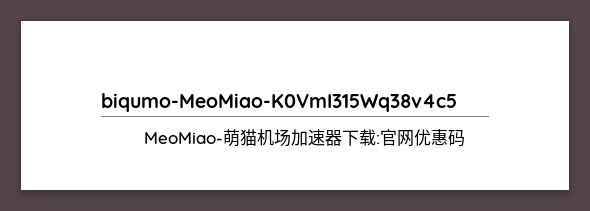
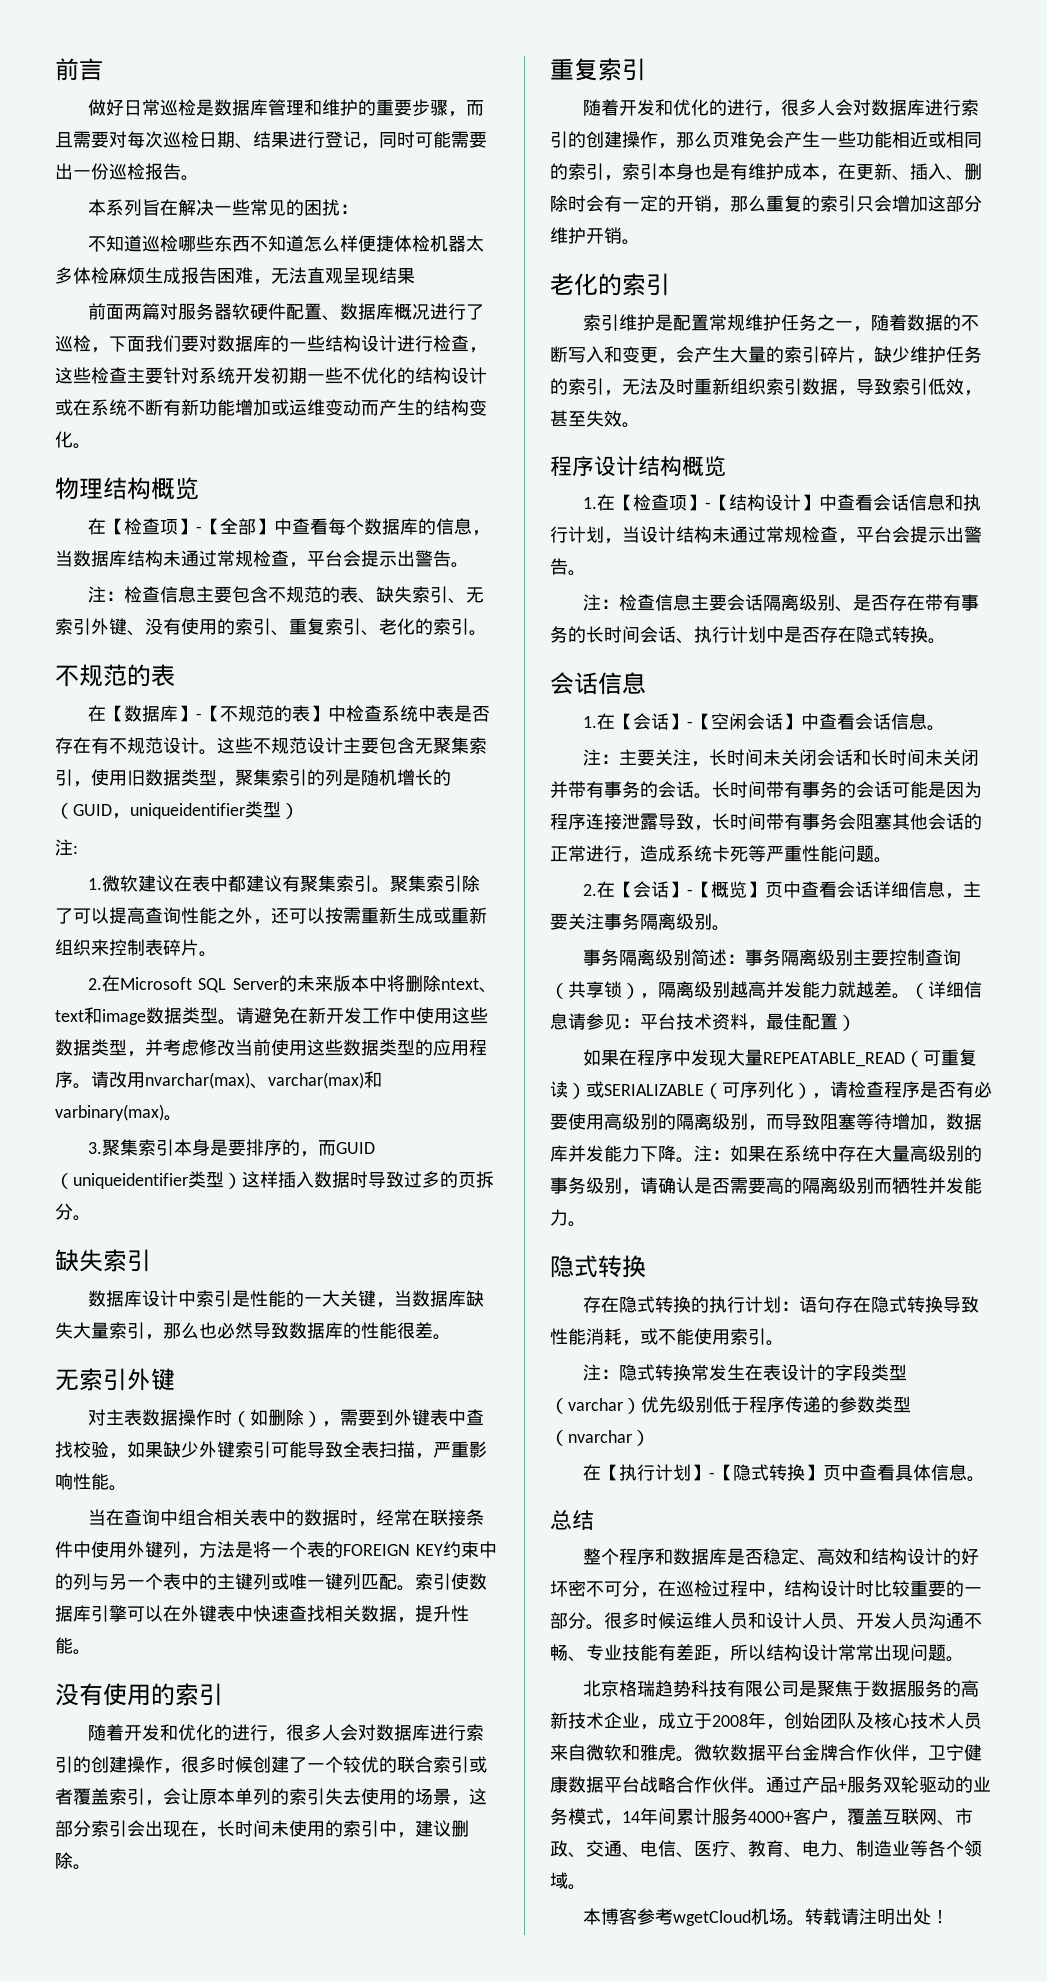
[101,93,457,112] [144,129,466,147] biqumo-MeoMiao-K0VmI315Wq38v4c5 // MeoMiao-萌猫机场加速器下载:官网优惠码 -> [55,58,103,81] [87,99,484,117] [55,131,487,149] [55,163,199,181] [87,199,358,216] [87,235,484,252] [55,267,415,285] [87,303,484,321] [55,335,487,353] [55,367,487,384] [55,399,487,416] [55,431,91,449] [55,477,199,500] [87,518,490,536] [55,550,469,568] [87,586,484,604] [55,618,487,636] [55,664,175,687] [87,705,490,722] [55,737,487,755] [55,769,451,787] [55,801,299,819] [55,839,78,856] [87,875,480,893] [55,907,487,925] [55,939,217,957] [87,975,497,993] [55,1007,488,1025] [55,1039,487,1057] [55,1071,382,1089] [55,1104,182,1121] [87,1139,375,1157] [55,1171,494,1189] [55,1203,91,1221] [55,1249,151,1272] [87,1290,484,1308] [55,1322,451,1340] [55,1368,175,1391] [87,1409,484,1427] [55,1441,487,1459] [55,1473,127,1491] [87,1509,484,1527] [55,1541,497,1559] [55,1573,487,1591] [55,1605,469,1623] [55,1637,91,1655] [55,1683,223,1706] [87,1724,484,1742] [55,1756,487,1774] [55,1788,487,1806] [55,1820,469,1838] [55,1852,91,1870] [550,58,646,81] [582,99,979,117] [550,131,982,149] [550,163,982,181] [550,195,982,213] [550,227,640,245] [550,273,670,296] [582,314,979,332] [550,346,982,364] [550,378,982,396] [550,410,640,428] [550,456,726,477] [582,494,981,511] [550,526,982,544] [550,558,586,576] [582,594,979,612] [550,626,946,644] [550,672,646,695] [582,713,945,731] [582,749,979,767] [550,781,982,799] [550,813,982,831] [550,845,892,863] [582,881,981,899] [550,913,730,931] [582,949,961,966] [550,981,982,999] [550,1013,856,1031] [582,1049,977,1067] [550,1081,992,1099] [550,1113,982,1131] [550,1145,982,1163] [550,1177,982,1195] [550,1209,586,1227] [550,1255,646,1278] [582,1296,979,1313] [550,1328,784,1346] [582,1364,907,1381] [550,1396,911,1414] [550,1430,650,1446] [582,1464,985,1482] [550,1510,594,1530] [582,1548,979,1566] [550,1580,982,1598] [550,1612,982,1630] [550,1644,964,1662] [582,1680,979,1697] [550,1712,982,1730] [550,1744,982,1762] [550,1776,991,1794] [550,1808,973,1826] [550,1840,982,1858] [550,1872,586,1890] [582,1908,949,1926] 前言 // 做好日常巡检是数据库管理和维护的重要步骤，而且需要对每次巡检日期、结果进行登记，同时可能需要出一份巡检报告。 // 本系列旨在解决一些常见的困扰： // 不知道巡检哪些东西不知道怎么样便捷体检机器太多体检麻烦生成报告困难，无法直观呈现结果 // 前面两篇对服务器软硬件配置、数据库概况进行了巡检，下面我们要对数据库的一些结构设计进行检查，这些检查主要针对系统开发初期一些不优化的结构设计或在系统不断有新功能增加或运维变动而产生的结构变化。 // 物理结构概览 // 在【检查项】-【全部】中查看每个数据库的信息，当数据库结构未通过常规检查，平台会提示出警告。 // 注：检查信息主要包含不规范的表、缺失索引、无索引外键、没有使用的索引、重复索引、老化的索引。 // 不规范的表 // 在【数据库】-【不规范的表】中检查系统中表是否存在有不规范设计。这些不规范设计主要包含无聚集索引，使用旧数据类型，聚集索引的列是随机增长的（GUID，uniqueidentifier类型） // 注: // 1.微软建议在表中都建议有聚集索引。聚集索引除了可以提高查询性能之外，还可以按需重新生成或重新组织来控制表碎片。 // 2.在Microsoft SQL Server的未来版本中将删除ntext、text和image数据类型。请避免在新开发工作中使用这些数据类型，并考虑修改当前使用这些数据类型的应用程序。请改用nvarchar(max)、varchar(max)和varbinary(max)。 // 3.聚集索引本身是要排序的，而GUID（uniqueidentifier类型）这样插入数据时导致过多的页拆分。 // 缺失索引 // 数据库设计中索引是性能的一大关键，当数据库缺失大量索引，那么也必然导致数据库的性能很差。 // 无索引外键 // 对主表数据操作时（如删除），需要到外键表中查找校验，如果缺少外键索引可能导致全表扫描，严重影响性能。 // 当在查询中组合相关表中的数据时，经常在联接条件中使用外键列，方法是将一个表的FOREIGN KEY约束中的列与另一个表中的主键列或唯一键列匹配。索引使数据库引擎可以在外键表中快速查找相关数据，提升性能。 // 没有使用的索引 // 随着开发和优化的进行，很多人会对数据库进行索引的创建操作，很多时候创建了一个较优的联合索引或者覆盖索引，会让原本单列的索引失去使用的场景，这部分索引会出现在，长时间未使用的索引中，建议删除。 // 重复索引 // 随着开发和优化的进行，很多人会对数据库进行索引的创建操作，那么页难免会产生一些功能相近或相同的索引，索引本身也是有维护成本，在更新、插入、删除时会有一定的开销，那么重复的索引只会增加这部分维护开销。 // 老化的索引 // 索引维护是配置常规维护任务之一，随着数据的不断写入和变更，会产生大量的索引碎片，缺少维护任务的索引，无法及时重新组织索引数据，导致索引低效，甚至失效。 // 程序设计结构概览 // 1.在【检查项】-【结构设计】中查看会话信息和执行计划，当设计结构未通过常规检查，平台会提示出警告。 // 注：检查信息主要会话隔离级别、是否存在带有事务的长时间会话、执行计划中是否存在隐式转换。 // 会话信息 // 1.在【会话】-【空闲会话】中查看会话信息。 // 注：主要关注，长时间未关闭会话和长时间未关闭并带有事务的会话。长时间带有事务的会话可能是因为程序连接泄露导致，长时间带有事务会阻塞其他会话的正常进行，造成系统卡死等严重性能问题。 // 2.在【会话】-【概览】页中查看会话详细信息，主要关注事务隔离级别。 // 事务隔离级别简述：事务隔离级别主要控制查询（共享锁），隔离级别越高并发能力就越差。（详细信息请参见：平台技术资料，最佳配置） // 如果在程序中发现大量REPEATABLE_READ（可重复读）或SERIALIZABLE（可序列化），请检查程序是否有必要使用高级别的隔离级别，而导致阻塞等待增加，数据库并发能力下降。注：如果在系统中存在大量高级别的事务级别，请确认是否需要高的隔离级别而牺牲并发能力。 // 隐式转换 // 存在隐式转换的执行计划：语句存在隐式转换导致性能消耗，或不能使用索引。 // 注：隐式转换常发生在表设计的字段类型（varchar）优先级别低于程序传递的参数类型（nvarchar） // 在【执行计划】-【隐式转换】页中查看具体信息。 // 总结 // 整个程序和数据库是否稳定、高效和结构设计的好坏密不可分，在巡检过程中，结构设计时比较重要的一部分。很多时候运维人员和设计人员、开发人员沟通不畅、专业技能有差距，所以结构设计常常出现问题。 // 北京格瑞趋势科技有限公司是聚焦于数据服务的高新技术企业，成立于2008年，创始团队及核心技术人员来自微软和雅虎。微软数据平台金牌合作伙伴，卫宁健康数据平台战略合作伙伴。通过产品+服务双轮驱动的业务模式，14年间累计服务4000+客户，覆盖互联网、市政、交通、电信、医疗、教育、电力、制造业等各个领域。 // 本博客参考wgetCloud机场。转载请注明出处！

